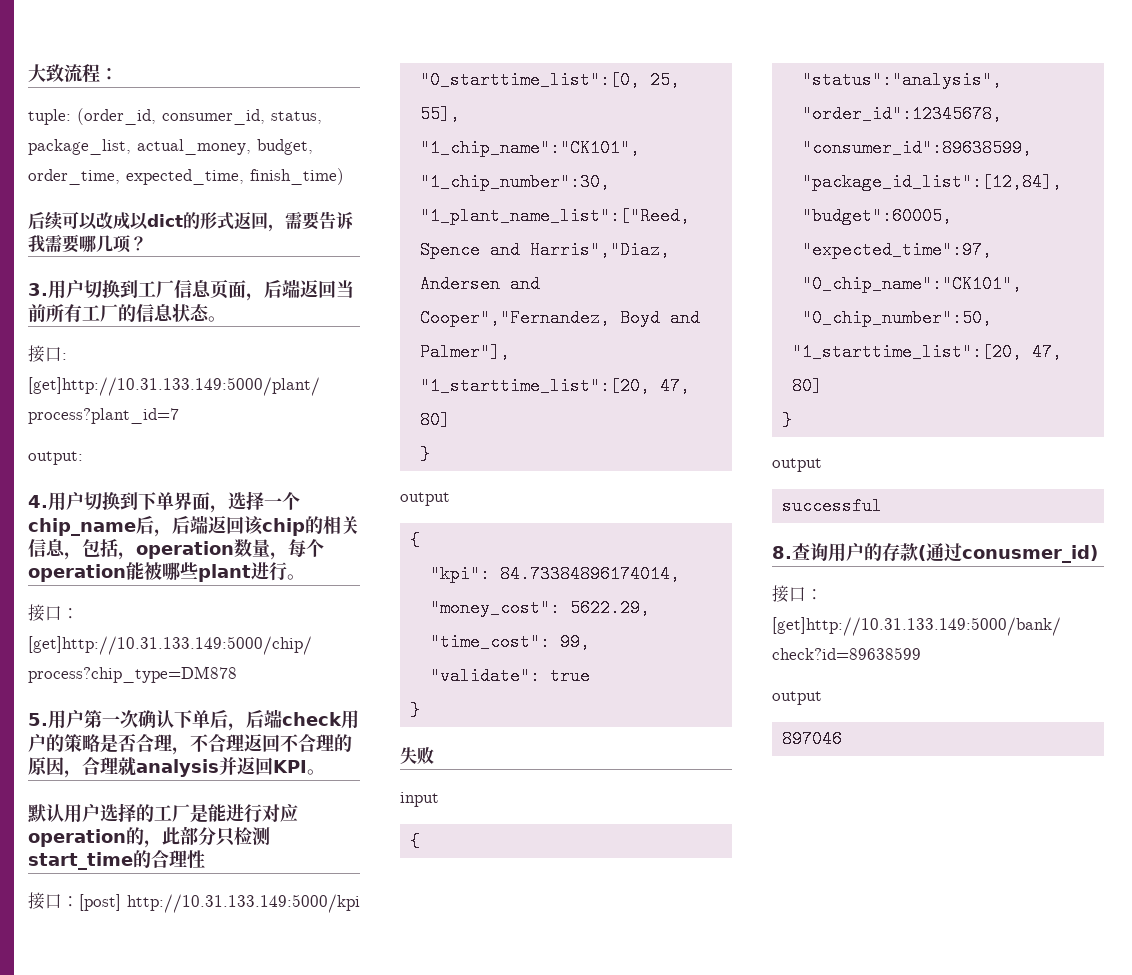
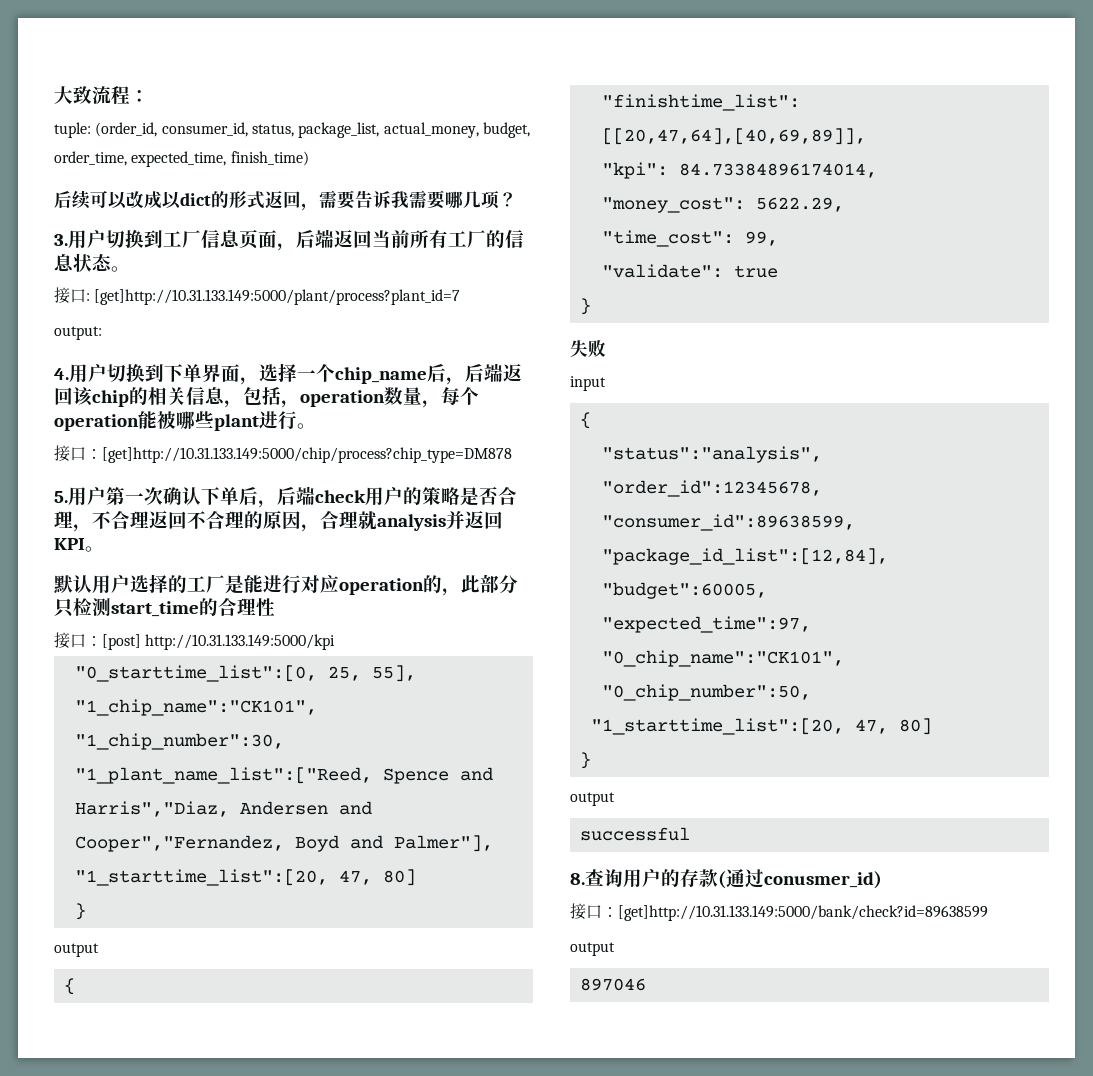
(420, 540) none -> [601,94,800,111] [601,128,866,145] // "finishtime_list": [[20,47,64],[40,69,89]],

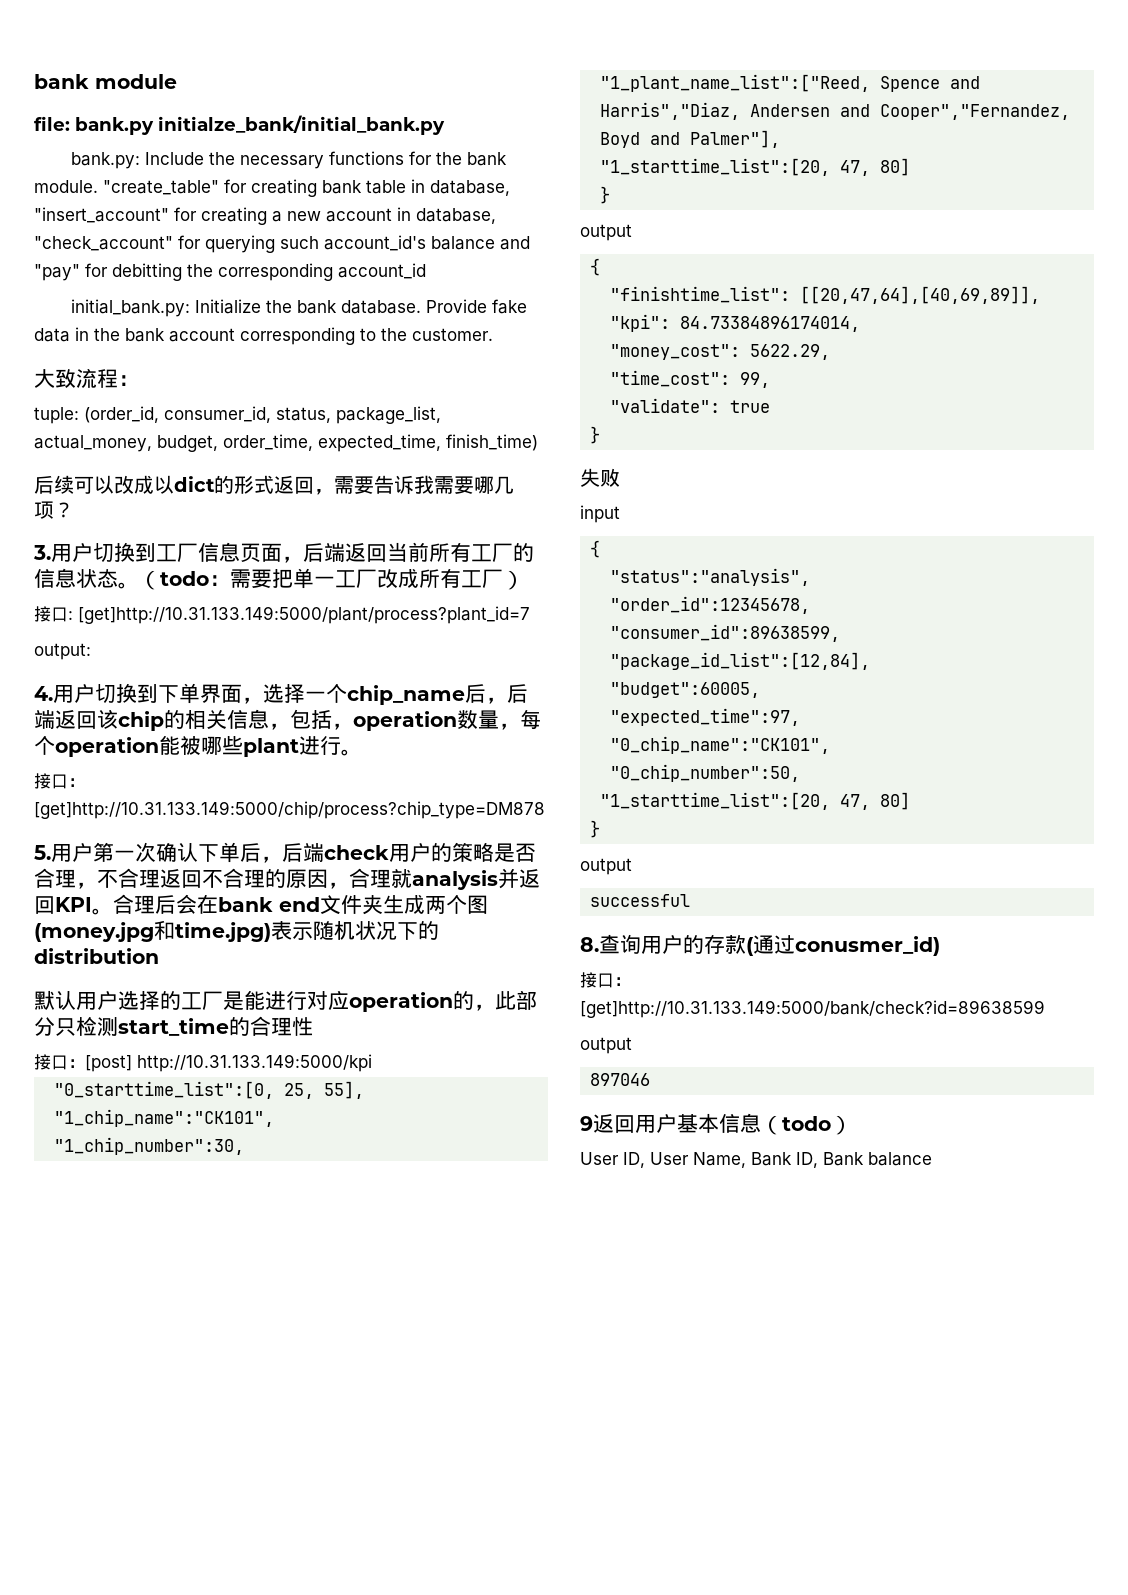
(54, 95) none -> [34,74,177,89] [34,115,445,135] [70,151,507,169] [34,179,510,197] [34,207,496,225] [34,235,530,253] [34,263,426,281] [70,299,527,317] [34,327,493,345] bank module // file: bank.py initialze_bank/initial_bank.py // bank.py: Include the necessary functions for the bank module. "create_table" for creating bank table in database, "insert_account" for creating a new account in database, "check_account" for querying such account_id's balance and "pay" for debitting the corresponding account_id // initial_bank.py: Initialize the bank database. Provide fake data in the bank account corresponding to the customer. //
(130, 269) none -> [139,568,524,590] （todo：需要把单一工厂改成所有工厂）
(104, 549) none -> [113,894,488,915] [34,920,439,942] [34,948,159,964] 合理后会在bank end文件夹生成两个图(money.jpg和time.jpg)表示随机状况下的distribution
(646, 984) none -> [580,1113,852,1135] [580,1152,932,1168] // 9返回用户基本信息（todo） // User ID, User Name, Bank ID, Bank balance

